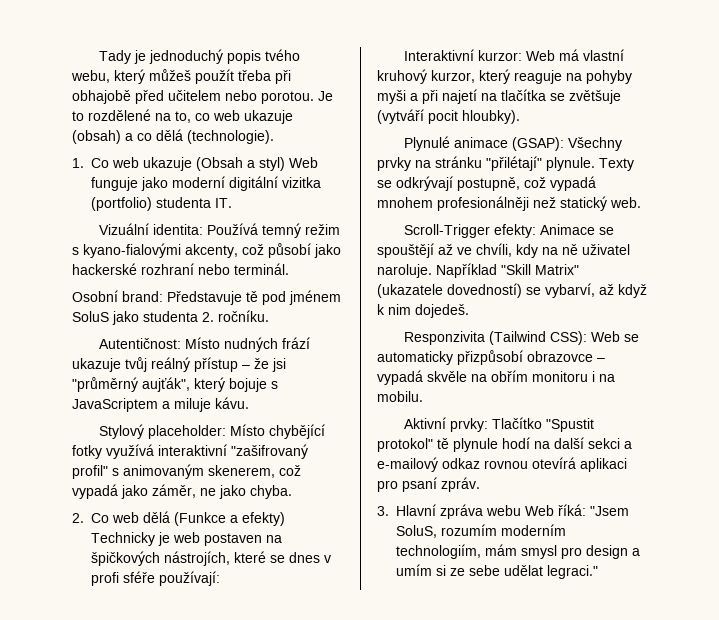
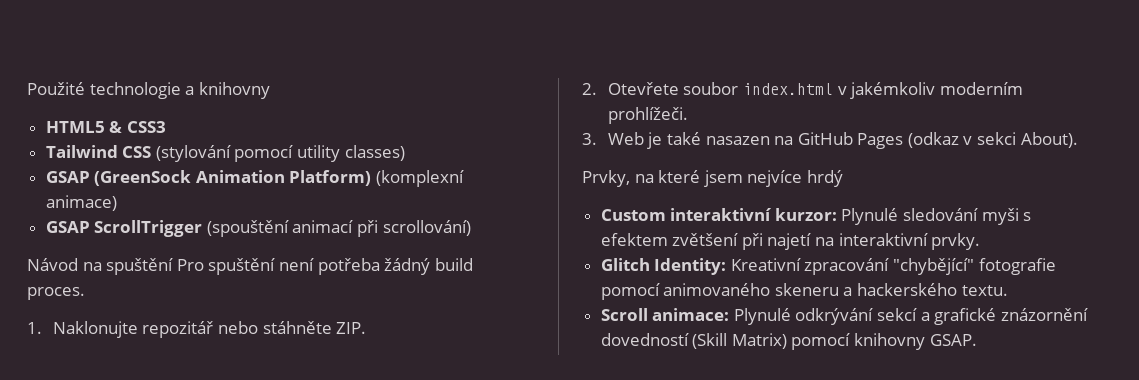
[99,49,301,64] [71,69,291,84] [72,90,333,104] [72,109,293,124] [72,129,274,144] [72,157,318,171] [91,176,321,191] [91,197,232,211] [99,223,341,238] [72,243,341,258] [72,263,289,275] [72,290,341,305] [72,310,269,325] [99,337,311,352] [72,357,286,372] [72,377,278,392] [72,397,249,412] [99,424,326,439] [72,444,308,459] [72,464,301,479] [72,484,292,499] [72,511,285,526] [91,532,282,546] [91,551,331,566] [91,571,220,586] [404,49,625,61] [377,69,632,84] [377,89,621,104] [377,109,520,124] [404,136,623,151] [377,156,634,171] [377,176,596,191] [377,196,641,211] [404,224,615,238] [377,243,630,258] [377,263,579,278] [377,283,647,298] [377,304,469,318] [404,331,640,345] [377,350,605,365] [377,370,615,385] [377,391,423,402] [404,417,595,432] [377,437,632,452] [377,457,627,472] [377,477,480,492] [377,504,629,519] [396,524,566,538] [396,544,640,559] [396,564,598,579] Tady je jednoduchý popis tvého webu, který můžeš použít třeba při obhajobě před učitelem nebo porotou. Je to rozdělené na to, co web ukazuje (obsah) a co dělá (technologie). // 1. Co web ukazuje (Obsah a styl) Web funguje jako moderní digitální vizitka (portfolio) studenta IT. // Vizuální identita: Používá temný režim s kyano-fialovými akcenty, což působí jako hackerské rozhraní nebo terminál. // Osobní brand: Představuje tě pod jménem SoluS jako studenta 2. ročníku. // Autentičnost: Místo nudných frází ukazuje tvůj reálný přístup – že jsi "průměrný aujťák", který bojuje s JavaScriptem a miluje kávu. // Stylový placeholder: Místo chybějící fotky využívá interaktivní "zašifrovaný profil" s animovaným skenerem, což vypadá jako záměr, ne jako chyba. // 2. Co web dělá (Funkce a efekty) Technicky je web postaven na špičkových nástrojích, které se dnes v profi sféře používají: // Interaktivní kurzor: Web má vlastní kruhový kurzor, který reaguje na pohyby myši a při najetí na tlačítka se zvětšuje (vytváří pocit hloubky). // Plynulé animace (GSAP): Všechny prvky na stránku "přilétají" plynule. Texty se odkrývají postupně, což vypadá mnohem profesionálněji než statický web. // Scroll-Trigger efekty: Animace se spouštějí až ve chvíli, kdy na ně uživatel naroluje. Například "Skill Matrix" (ukazatele dovedností) se vybarví, až když k nim dojedeš. // Responzivita (Tailwind CSS): Web se automaticky přizpůsobí obrazovce – vypadá skvěle na obřím monitoru i na mobilu. // Aktivní prvky: Tlačítko "Spustit protokol" tě plynule hodí na další sekci a e-mailový odkaz rovnou otevírá aplikaci pro psaní zpráv. // 3. Hlavní zpráva webu Web říká: "Jsem SoluS, rozumím moderním technologiím, mám smysl pro design a umím si ze sebe udělat legraci." -> [27,82,270,99] [45,121,166,133] [45,145,405,162] [45,170,465,187] [45,195,117,211] [45,220,471,237] [27,258,473,275] [27,287,85,300] [27,321,367,338] [582,82,1023,99] [607,107,688,124] [582,132,1078,149] [582,170,843,187] [600,208,1032,225] [600,233,981,250] [600,258,1056,275] [600,283,1008,300] [600,308,1088,325] [600,333,977,350] Použité technologie a knihovny // HTML5 & CSS3 // Tailwind CSS (stylování pomocí utility classes) // GSAP (GreenSock Animation Platform) (komplexní animace) // GSAP ScrollTrigger (spouštění animací při scrollování) // Návod na spuštění Pro spuštění není potřeba žádný build proces. // 1. Naklonujte repozitář nebo stáhněte ZIP. // 2. Otevřete soubor index.html v jakémkoliv moderním prohlížeči. // 3. Web je také nasazen na GitHub Pages (odkaz v sekci About). // Prvky, na které jsem nejvíce hrdý // Custom interaktivní kurzor: Plynulé sledování myši s efektem zvětšení při najetí na interaktivní prvky. // Glitch Identity: Kreativní zpracování "chybějící" fotografie pomocí animovaného skeneru a hackerského textu. // Scroll animace: Plynulé odkrývání sekcí a grafické znázornění dovedností (Skill Matrix) pomocí knihovny GSAP.

